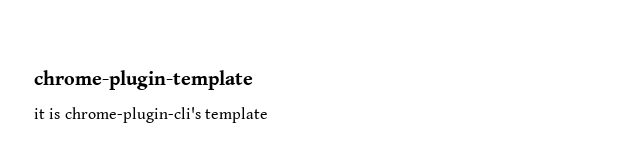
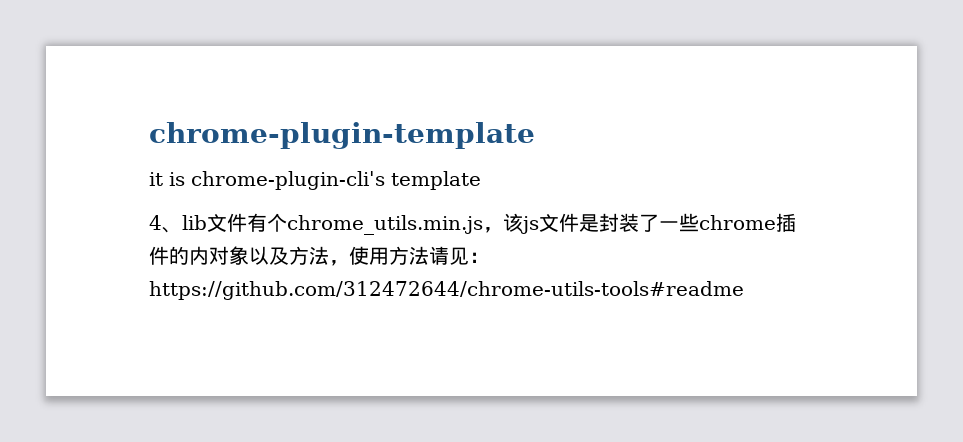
(268, 115) none -> [149,213,796,235] [149,246,489,266] [149,281,744,300] // 4、lib文件有个chrome_utils.min.js，该js文件是封装了一些chrome插件的内对象以及方法，使用方法请见：https://github.com/312472644/chrome-utils-tools#readme

